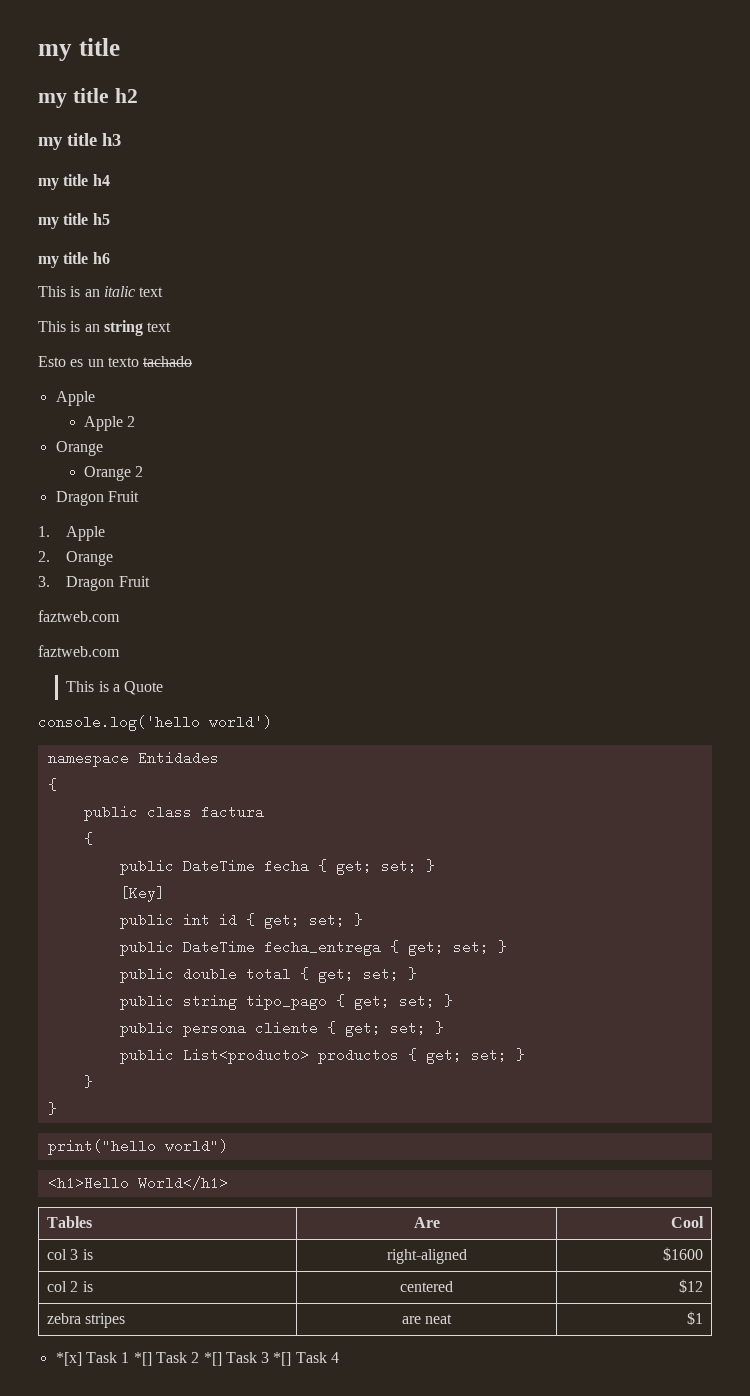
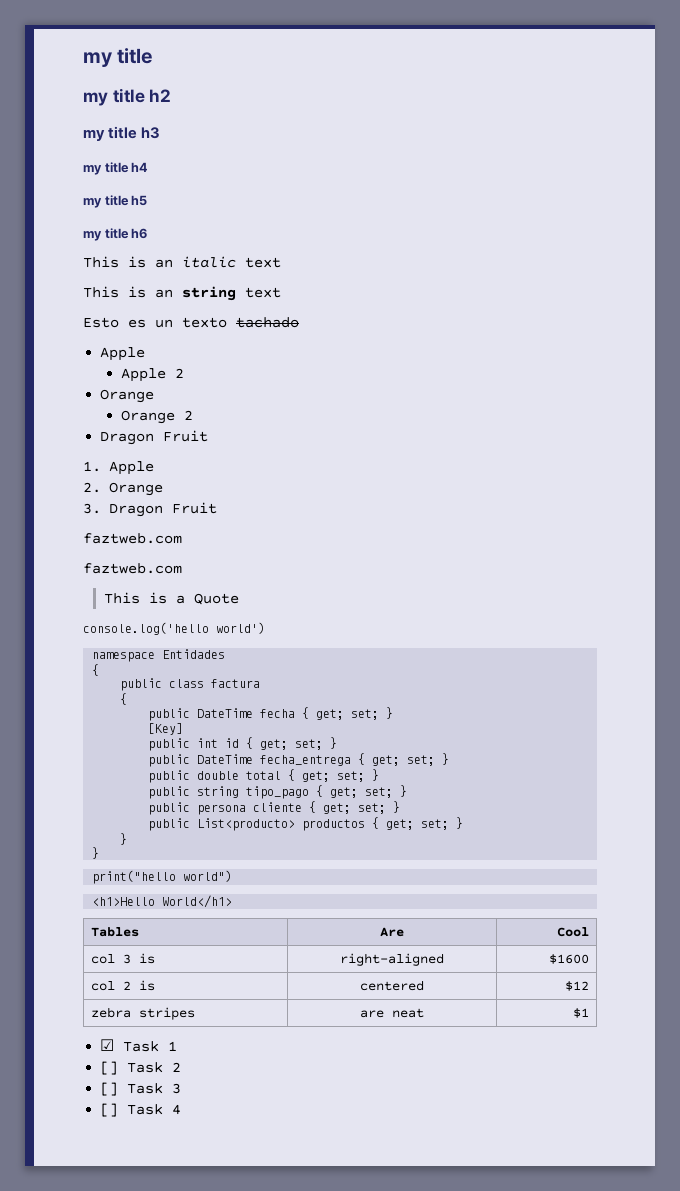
[55,1352,82,1366] *[x] -> [100,1039,115,1051] ☑
[133,1352,152,1366] *[] -> [100,1061,119,1075] // []
[203,1352,222,1366] *[] -> [100,1082,119,1096] // []
[273,1352,292,1366] *[] -> [100,1103,119,1117] // []

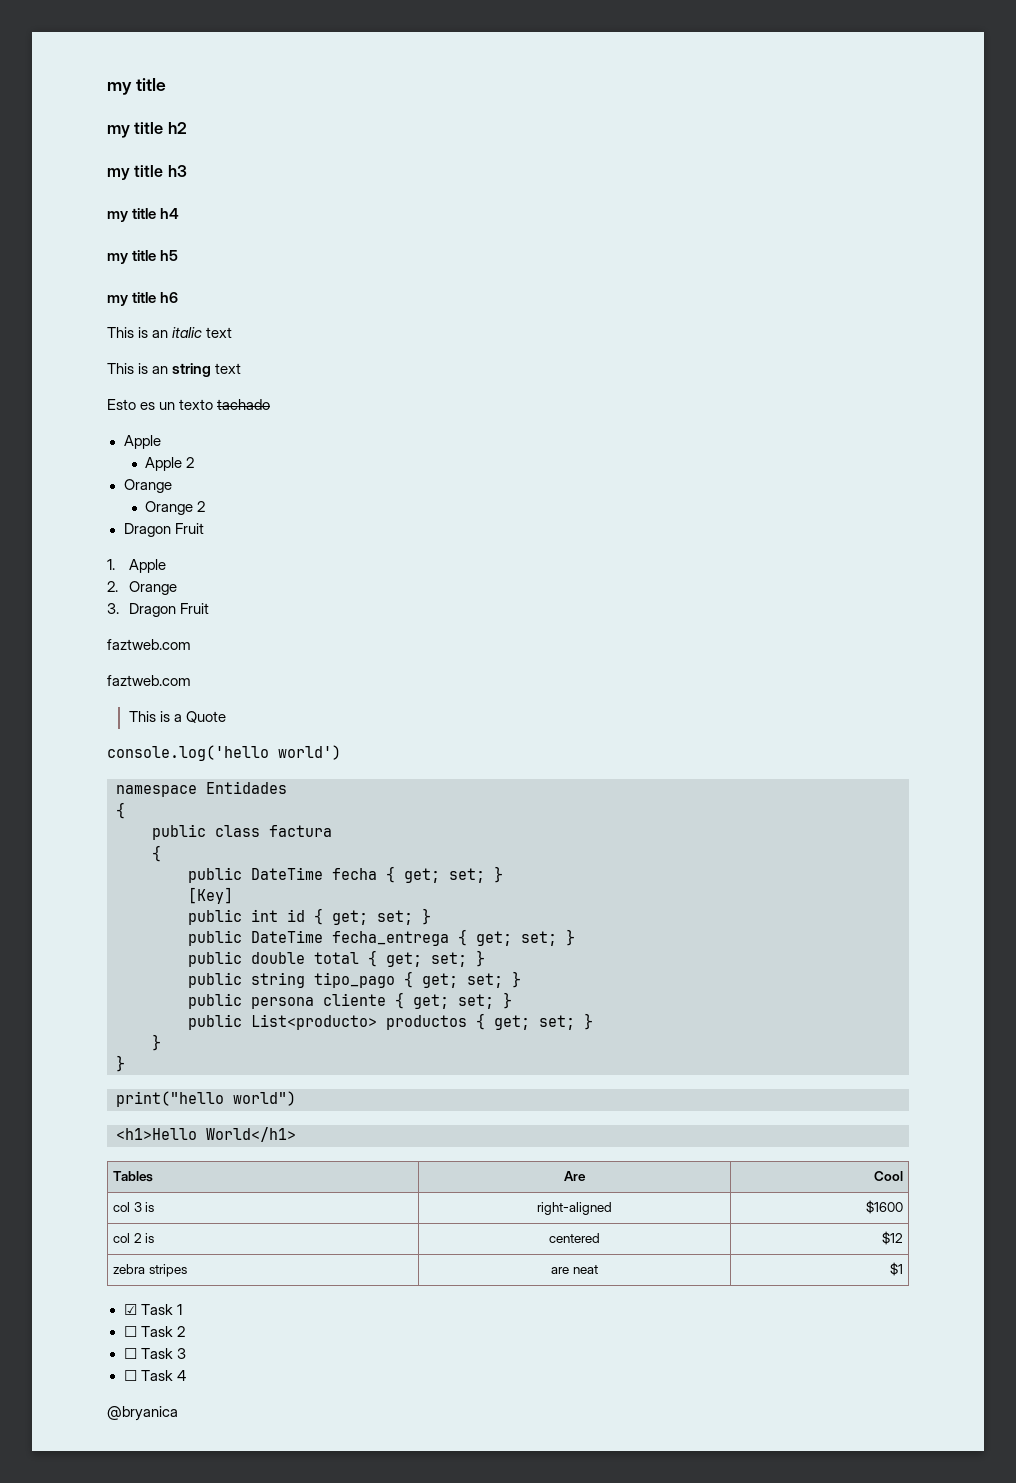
[100,1061,119,1075] [] -> [123,1326,137,1337] ☐
[100,1082,119,1096] [] -> [123,1348,137,1359] ☐
[100,1103,119,1117] [] -> [123,1370,137,1381] ☐
(182, 1109) none -> [107,1406,178,1421] // @bryanica

